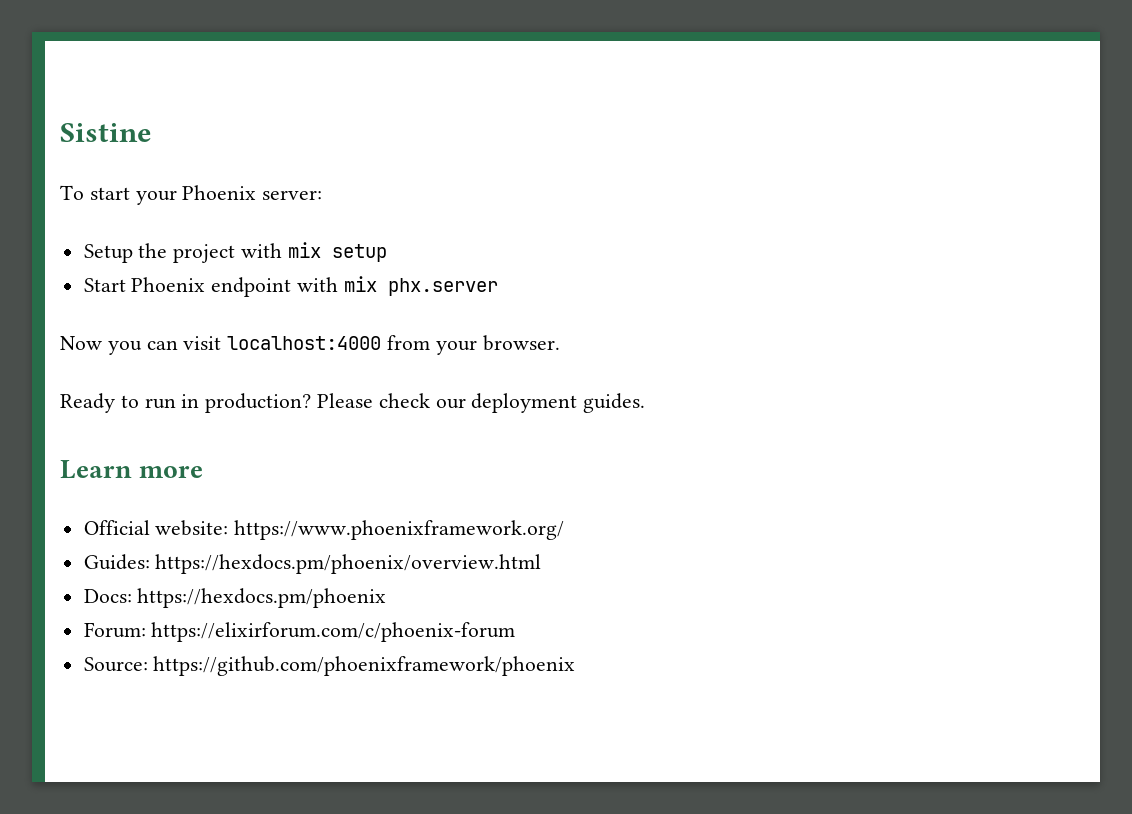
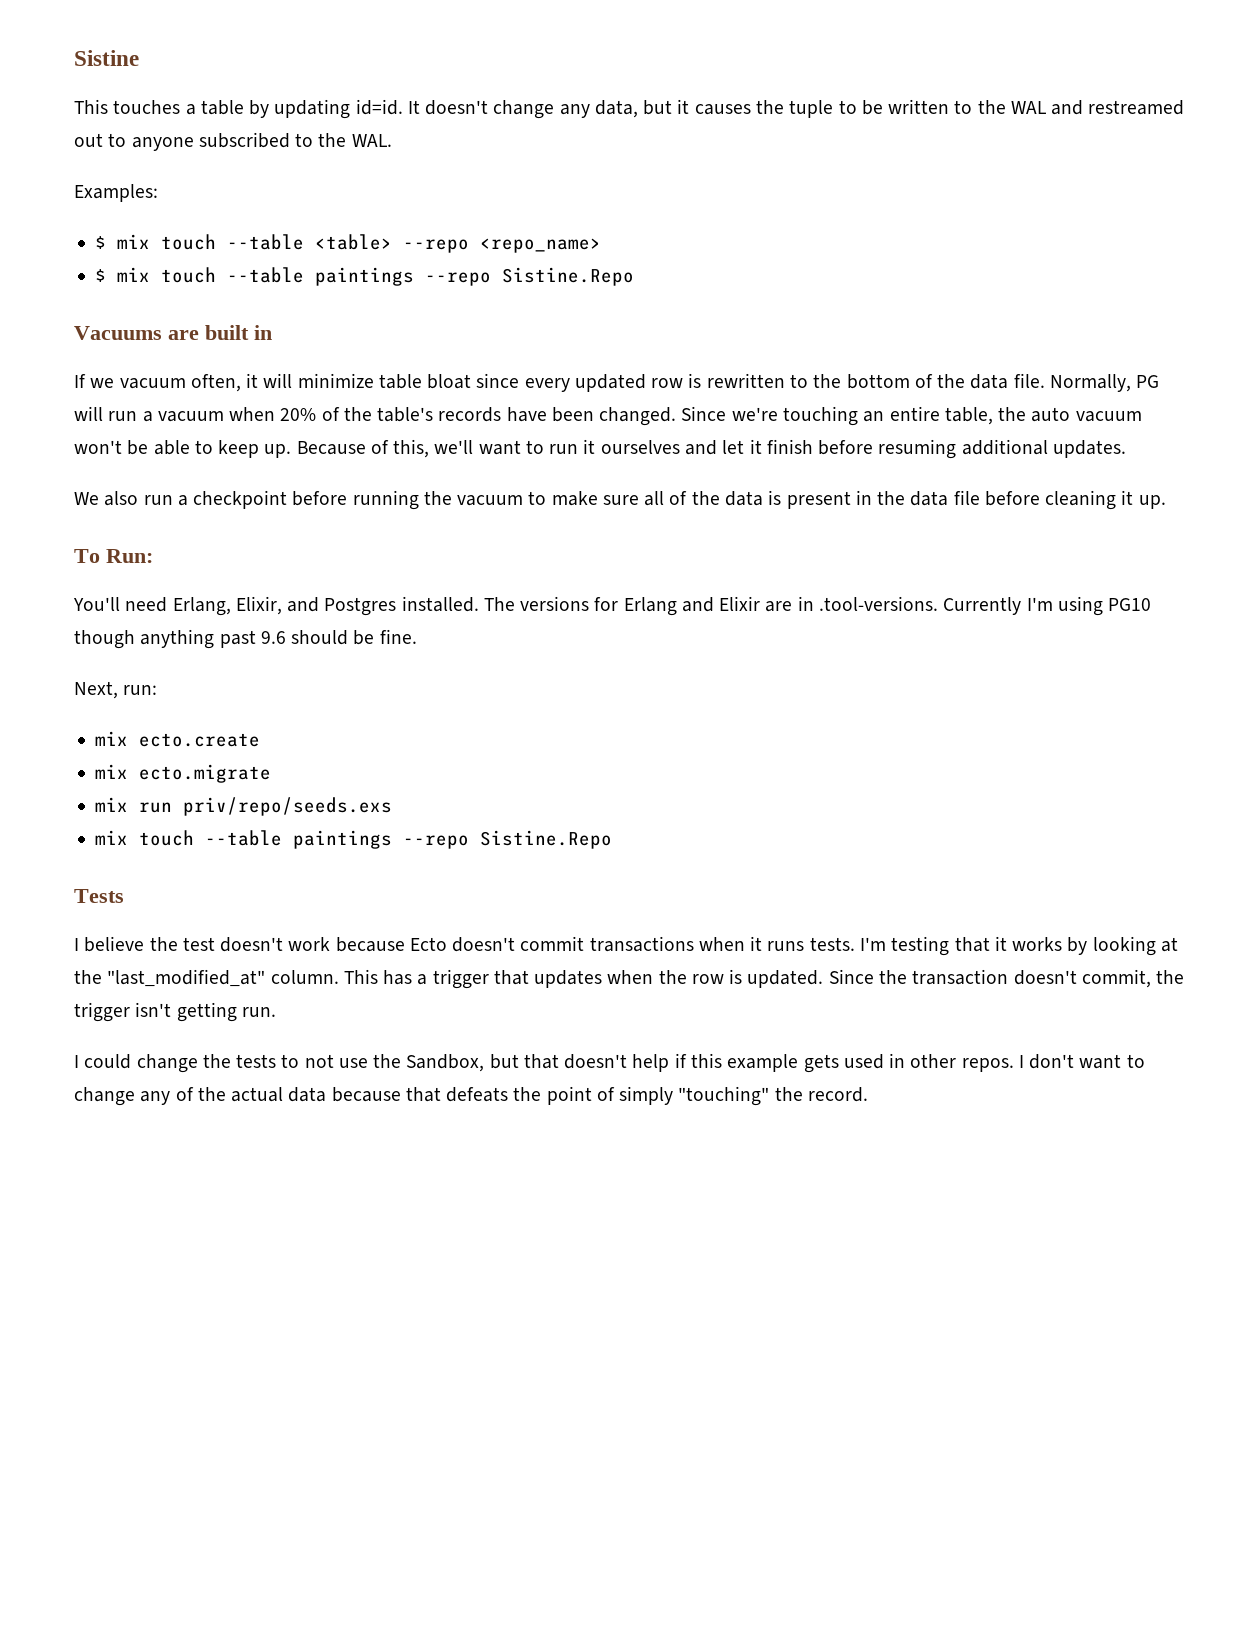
[60,185,323,205] [83,242,387,263] [83,276,498,297] [60,335,560,355] [60,393,646,413] [60,460,204,479] [83,520,565,540] [83,554,542,574] [83,588,387,608] [83,622,516,642] [83,656,576,676] To start your Phoenix server: // Setup the project with mix setup // Start Phoenix endpoint with mix phx.server // Now you can visit localhost:4000 from your browser. // Ready to run in production? Please check our deployment guides. // Learn more // Official website: https://www.phoenixframework.org/ // Guides: https://hexdocs.pm/phoenix/overview.html // Docs: https://hexdocs.pm/phoenix // Forum: https://elixirforum.com/c/phoenix-forum // Source: https://github.com/phoenixframework/phoenix -> [74,99,1185,119] [74,132,392,151] [74,184,158,202] [95,234,602,253] [95,267,635,286] [74,325,272,340] [74,373,1160,392] [74,406,1142,426] [74,439,1126,459] [74,490,1166,510] [74,549,153,563] [73,596,1152,616] [74,629,417,649] [74,681,158,699] [95,731,261,747] [95,764,272,783] [95,797,393,816] [95,830,613,849] [74,889,124,903] [74,936,1178,956] [74,969,1185,989] [74,1002,276,1022] [74,1053,1145,1073] [74,1086,868,1106] This touches a table by updating id=id. It doesn't change any data, but it causes the tuple to be written to the WAL and restreamed out to anyone subscribed to the WAL. // Examples: // $ mix touch --table <table> --repo <repo_name> // $ mix touch --table paintings --repo Sistine.Repo // Vacuums are built in // If we vacuum often, it will minimize table bloat since every updated row is rewritten to the bottom of the data file. Normally, PG will run a vacuum when 20% of the table's records have been changed. Since we're touching an entire table, the auto vacuum won't be able to keep up. Because of this, we'll want to run it ourselves and let it finish before resuming additional updates. // We also run a checkpoint before running the vacuum to make sure all of the data is present in the data file before cleaning it up. // To Run: // You'll need Erlang, Elixir, and Postgres installed. The versions for Erlang and Elixir are in .tool-versions. Currently I'm using PG10 though anything past 9.6 should be fine. // Next, run: // mix ecto.create // mix ecto.migrate // mix run priv/repo/seeds.exs // mix touch --table paintings --repo Sistine.Repo // Tests // I believe the test doesn't work because Ecto doesn't commit transactions when it runs tests. I'm testing that it works by looking at the "last_modified_at" column. This has a trigger that updates when the row is updated. Since the transaction doesn't commit, the trigger isn't getting run. // I could change the tests to not use the Sandbox, but that doesn't help if this example gets used in other repos. I don't want to change any of the actual data because that defeats the point of simply "touching" the record.

